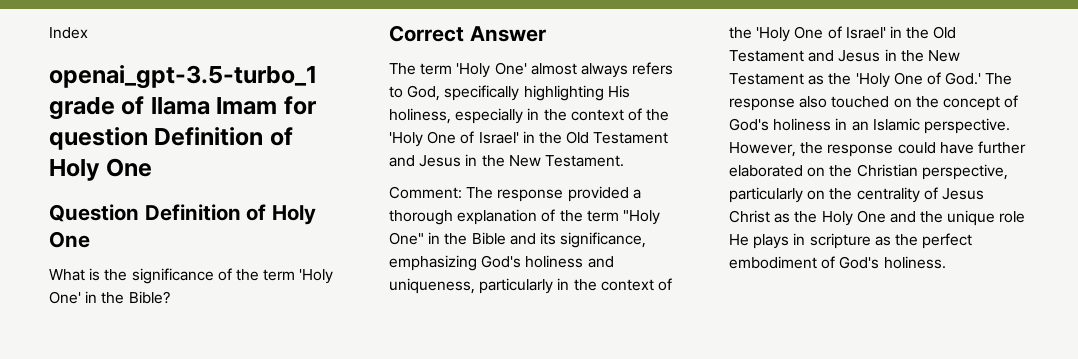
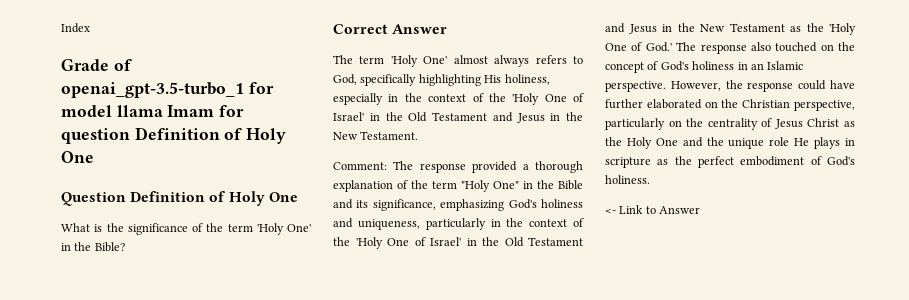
[49,65,317,89] [49,96,145,120] openai_gpt-3.5-turbo_1 grade of -> [61,59,132,71] [61,82,274,98] [61,105,112,117] Grade of openai_gpt-3.5-turbo_1 for model
(946, 262) none -> [605,205,701,214] // <- Link to Answer

